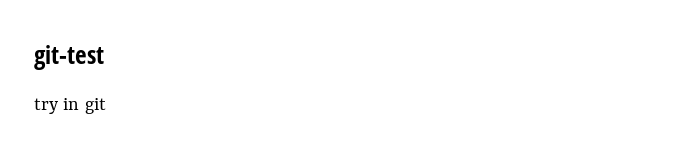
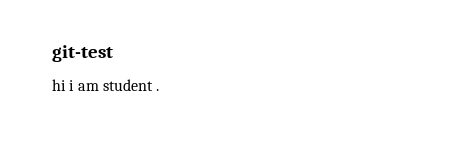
[34,98,106,114] try in git -> [52,79,160,91] hi i am student .

